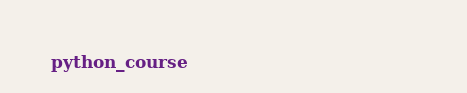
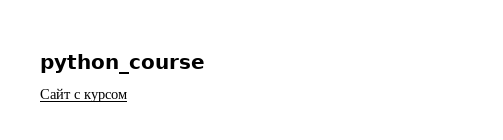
(188, 63) none -> [40,88,127,102] // Сайт с курсом

